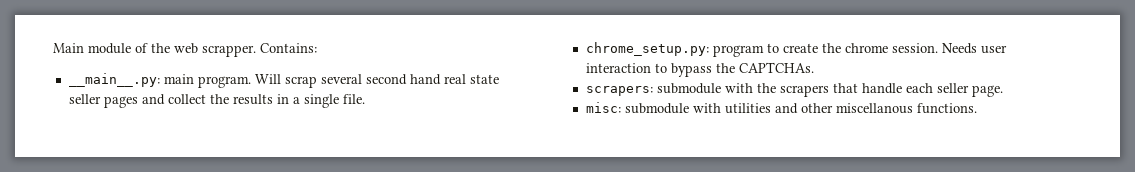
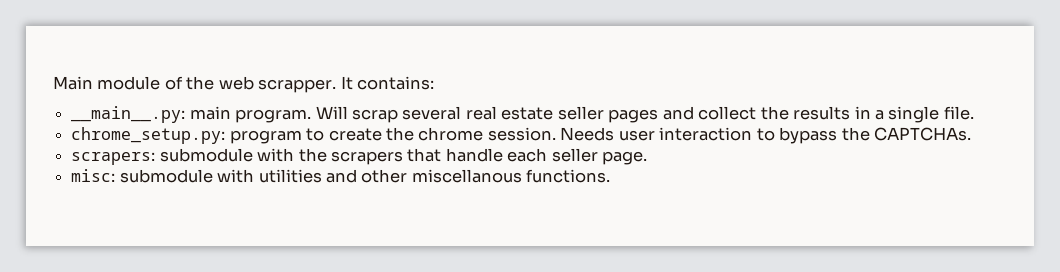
[260,43,317,53] Contains: -> [340,76,435,90] It contains:
[365,74,499,85] second hand real state -> [465,106,554,120] real estate

